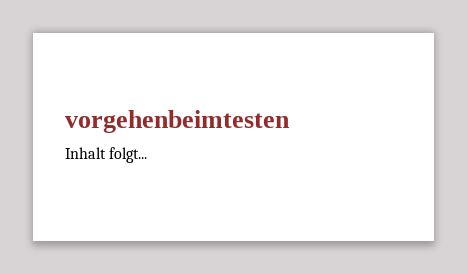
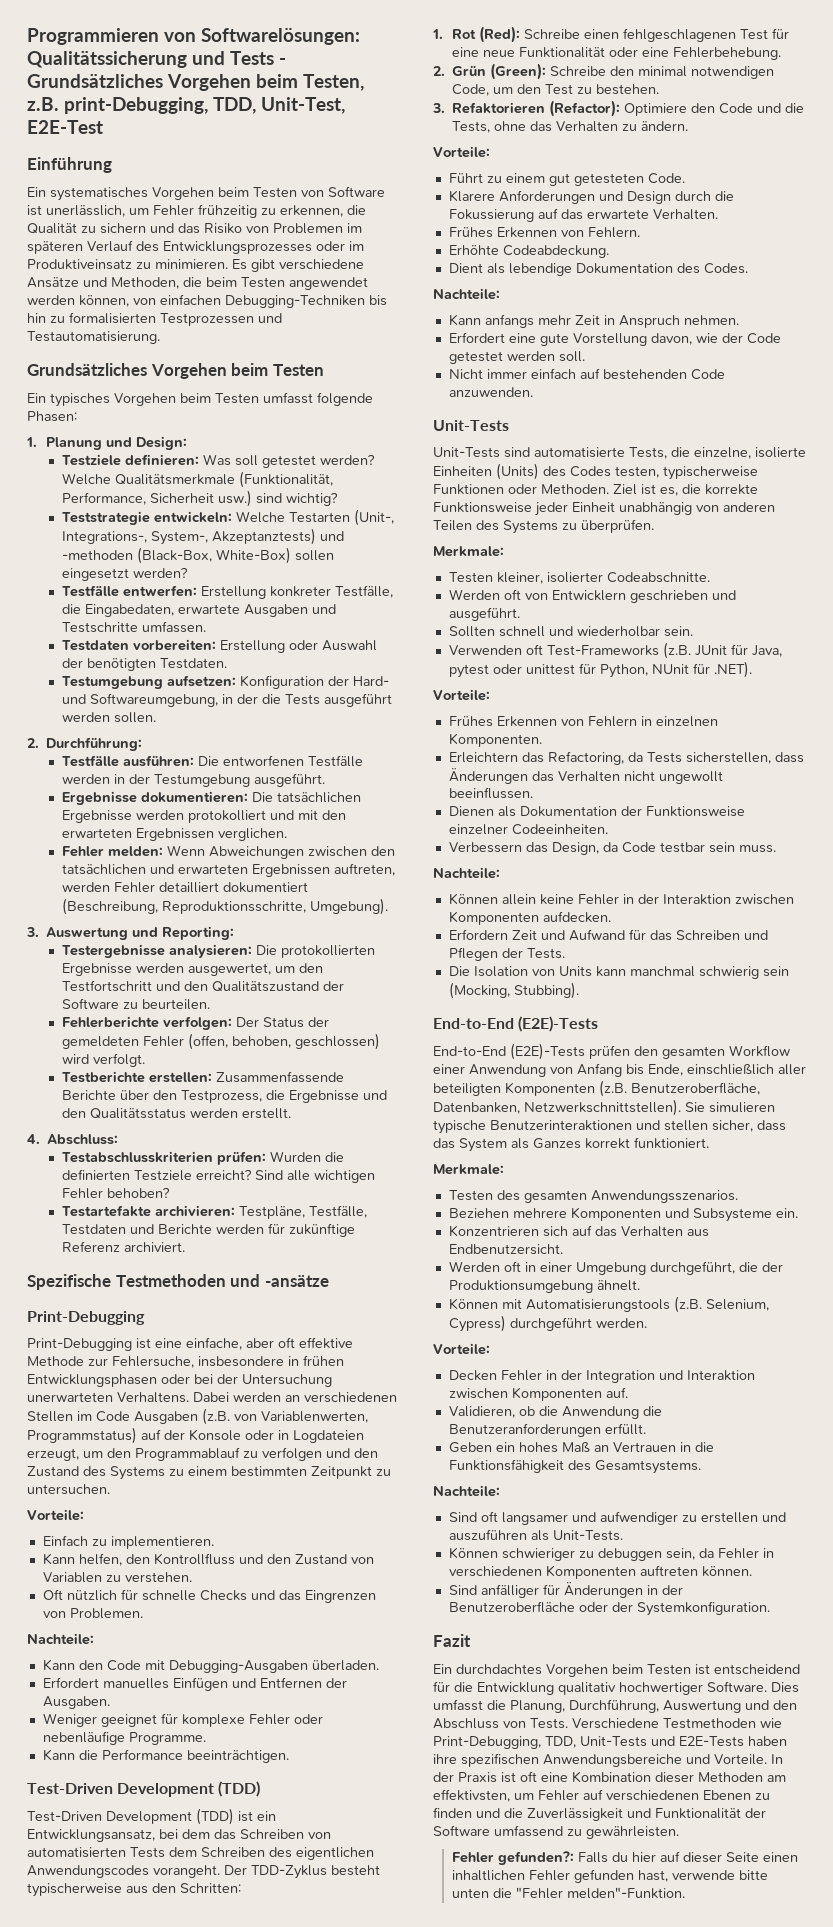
[65,110,290,133] [65,147,148,163] vorgehenbeimtesten // Inhalt folgt... -> [27,28,361,45] [27,51,287,68] [27,74,365,91] [27,97,346,114] [27,120,103,134] [27,157,112,173] [27,186,385,201] [27,204,366,218] [27,223,362,234] [27,240,364,254] [27,259,364,272] [27,277,368,290] [27,294,387,308] [27,312,282,326] [27,331,160,344] [27,363,324,379] [27,392,373,407] [27,411,77,422] [26,436,188,450] [62,454,376,468] [62,471,334,488] [62,490,339,507] [62,509,395,526] [62,528,345,545] [62,547,335,564] [62,567,189,581] [62,585,394,599] [62,604,337,617] [62,621,207,633] [62,639,378,653] [62,658,228,671] [62,675,390,689] [62,693,393,707] [62,712,157,723] [27,737,143,751] [62,755,364,767] [62,773,326,787] [62,791,362,805] [62,810,347,823] [62,828,288,841] [62,845,396,859] [62,863,396,877] [62,882,309,893] [62,898,389,915] [26,926,235,940] [62,944,376,958] [62,963,324,976] [62,980,345,992] [62,998,211,1010] [62,1016,330,1030] [62,1033,381,1050] [62,1053,146,1067] [62,1071,345,1083] [62,1090,388,1103] [62,1108,292,1119] [27,1134,119,1145] [62,1151,345,1165] [62,1169,376,1183] [62,1187,171,1199] [62,1205,368,1219] [62,1223,356,1237] [62,1241,186,1252] [27,1274,329,1290] [27,1311,145,1325] [27,1337,353,1351] [27,1355,344,1368] [27,1374,332,1387] [27,1392,397,1403] [27,1408,368,1425] [27,1427,364,1444] [27,1447,378,1461] [27,1466,391,1480] [27,1484,110,1495] [27,1509,84,1521] [42,1535,214,1549] [42,1553,374,1566] [42,1572,192,1583] [42,1589,376,1603] [42,1608,143,1619] [27,1633,94,1645] [42,1659,379,1673] [42,1677,347,1691] [42,1696,110,1709] [42,1713,323,1727] [42,1731,206,1745] [42,1749,289,1763] [27,1781,261,1797] [27,1808,276,1825] [27,1829,331,1842] [27,1847,374,1860] [27,1865,380,1879] [27,1883,241,1897] [432,26,790,43] [452,47,782,60] [433,63,775,80] [452,84,660,96] [432,100,805,117] [452,121,689,133] [433,146,490,158] [448,173,685,186] [448,190,734,204] [448,208,718,222] [448,227,640,238] [448,245,609,258] [448,263,748,276] [433,288,500,300] [448,314,739,328] [448,332,781,346] [448,351,585,364] [448,368,725,380] [448,387,533,397] [433,420,509,431] [433,447,806,459] [433,463,758,480] [433,484,758,496] [433,502,775,516] [433,519,654,534] [433,546,504,557] [448,572,710,584] [448,589,736,603] [448,607,520,621] [448,626,693,637] [448,642,782,659] [448,661,752,678] [433,689,490,701] [448,716,718,727] [448,733,542,747] [448,751,804,765] [448,768,723,784] [448,787,533,799] [448,806,745,817] [448,824,608,835] [448,842,776,855] [433,867,500,879] [448,893,794,905] [448,911,611,925] [448,929,768,941] [448,947,565,961] [448,966,789,979] [448,982,579,999] [433,1016,599,1032] [433,1043,790,1060] [433,1063,806,1077] [433,1080,760,1097] [433,1099,775,1116] [433,1120,786,1134] [433,1137,709,1152] [433,1164,504,1175] [448,1190,738,1203] [448,1207,798,1222] [448,1225,709,1237] [448,1244,563,1255] [448,1261,783,1275] [448,1280,640,1293] [448,1296,769,1313] [448,1315,647,1332] [433,1343,490,1355] [448,1370,755,1383] [448,1387,628,1401] [448,1406,662,1419] [448,1423,646,1437] [448,1442,714,1453] [448,1459,701,1474] [433,1485,500,1497] [448,1511,786,1525] [448,1529,623,1541] [448,1547,774,1561] [448,1565,752,1579] [448,1582,683,1598] [448,1601,770,1616] [433,1634,471,1647] [433,1664,800,1677] [433,1681,799,1695] [433,1699,797,1713] [433,1718,782,1729] [433,1736,787,1749] [433,1753,783,1767] [433,1771,786,1783] [433,1789,770,1802] [433,1807,766,1821] [433,1825,679,1839] [452,1851,799,1865] [452,1869,769,1883] [452,1887,686,1899] Programmieren von Softwarelösungen: Qualitätssicherung und Tests - Grundsätzliches Vorgehen beim Testen, z.B. print-Debugging, TDD, Unit-Test, E2E-Test // Einführung // Ein systematisches Vorgehen beim Testen von Software ist unerlässlich, um Fehler frühzeitig zu erkennen, die Qualität zu sichern und das Risiko von Problemen im späteren Verlauf des Entwicklungsprozesses oder im Produktiveinsatz zu minimieren. Es gibt verschiedene Ansätze und Methoden, die beim Testen angewendet werden können, von einfachen Debugging-Techniken bis hin zu formalisierten Testprozessen und Testautomatisierung. // Grundsätzliches Vorgehen beim Testen // Ein typisches Vorgehen beim Testen umfasst folgende Phasen: // 1. Planung und Design: // Testziele definieren: Was soll getestet werden? Welche Qualitätsmerkmale (Funktionalität, Performance, Sicherheit usw.) sind wichtig? // Teststrategie entwickeln: Welche Testarten (Unit-, Integrations-, System-, Akzeptanztests) und -methoden (Black-Box, White-Box) sollen eingesetzt werden? // Testfälle entwerfen: Erstellung konkreter Testfälle, die Eingabedaten, erwartete Ausgaben und Testschritte umfassen. // Testdaten vorbereiten: Erstellung oder Auswahl der benötigten Testdaten. // Testumgebung aufsetzen: Konfiguration der Hard- und Softwareumgebung, in der die Tests ausgeführt werden sollen. // 2. Durchführung: // Testfälle ausführen: Die entworfenen Testfälle werden in der Testumgebung ausgeführt. // Ergebnisse dokumentieren: Die tatsächlichen Ergebnisse werden protokolliert und mit den erwarteten Ergebnissen verglichen. // Fehler melden: Wenn Abweichungen zwischen den tatsächlichen und erwarteten Ergebnissen auftreten, werden Fehler detailliert dokumentiert (Beschreibung, Reproduktionsschritte, Umgebung). // 3. Auswertung und Reporting: // Testergebnisse analysieren: Die protokollierten Ergebnisse werden ausgewertet, um den Testfortschritt und den Qualitätszustand der Software zu beurteilen. // Fehlerberichte verfolgen: Der Status der gemeldeten Fehler (offen, behoben, geschlossen) wird verfolgt. // Testberichte erstellen: Zusammenfassende Berichte über den Testprozess, die Ergebnisse und den Qualitätsstatus werden erstellt. // 4. Abschluss: // Testabschlusskriterien prüfen: Wurden die definierten Testziele erreicht? Sind alle wichtigen Fehler behoben? // Testartefakte archivieren: Testpläne, Testfälle, Testdaten und Berichte werden für zukünftige Referenz archiviert. // Spezifische Testmethoden und -ansätze // Print-Debugging // Print-Debugging ist eine einfache, aber oft effektive Methode zur Fehlersuche, insbesondere in frühen Entwicklungsphasen oder bei der Untersuchung unerwarteten Verhaltens. Dabei werden an verschiedenen Stellen im Code Ausgaben (z.B. von Variablenwerten, Programmstatus) auf der Konsole oder in Logdateien erzeugt, um den Programmablauf zu verfolgen und den Zustand des Systems zu einem bestimmten Zeitpunkt zu untersuchen. // Vorteile: // Einfach zu implementieren. // Kann helfen, den Kontrollfluss und den Zustand von Variablen zu verstehen. // Oft nützlich für schnelle Checks und das Eingrenzen von Problemen. // Nachteile: // Kann den Code mit Debugging-Ausgaben überladen. // Erfordert manuelles Einfügen und Entfernen der Ausgaben. // Weniger geeignet für komplexe Fehler oder nebenläufige Programme. // Kann die Performance beeinträchtigen. // Test-Driven Development (TDD) // Test-Driven Development (TDD) ist ein Entwicklungsansatz, bei dem das Schreiben von automatisierten Tests dem Schreiben des eigentlichen Anwendungscodes vorangeht. Der TDD-Zyklus besteht typischerweise aus den Schritten: // 1. Rot (Red): Schreibe einen fehlgeschlagenen Test für eine neue Funktionalität oder eine Fehlerbehebung. // 2. Grün (Green): Schreibe den minimal notwendigen Code, um den Test zu bestehen. // 3. Refaktorieren (Refactor): Optimiere den Code und die Tests, ohne das Verhalten zu ändern. // Vorteile: // Führt zu einem gut getesteten Code. // Klarere Anforderungen und Design durch die Fokussierung auf das erwartete Verhalten. // Frühes Erkennen von Fehlern. // Erhöhte Codeabdeckung. // Dient als lebendige Dokumentation des Codes. // Nachteile: // Kann anfangs mehr Zeit in Anspruch nehmen. // Erfordert eine gute Vorstellung davon, wie der Code getestet werden soll. // Nicht immer einfach auf bestehenden Code anzuwenden. // Unit-Tests // Unit-Tests sind automatisierte Tests, die einzelne, isolierte Einheiten (Units) des Codes testen, typischerweise Funktionen oder Methoden. Ziel ist es, die korrekte Funktionsweise jeder Einheit unabhängig von anderen Teilen des Systems zu überprüfen. // Merkmale: // Testen kleiner, isolierter Codeabschnitte. // Werden oft von Entwicklern geschrieben und ausgeführt. // Sollten schnell und wiederholbar sein. // Verwenden oft Test-Frameworks (z.B. JUnit für Java, pytest oder unittest für Python, NUnit für .NET). // Vorteile: // Frühes Erkennen von Fehlern in einzelnen Komponenten. // Erleichtern das Refactoring, da Tests sicherstellen, dass Änderungen das Verhalten nicht ungewollt beeinflussen. // Dienen als Dokumentation der Funktionsweise einzelner Codeeinheiten. // Verbessern das Design, da Code testbar sein muss. // Nachteile: // Können allein keine Fehler in der Interaktion zwischen Komponenten aufdecken. // Erfordern Zeit und Aufwand für das Schreiben und Pflegen der Tests. // Die Isolation von Units kann manchmal schwierig sein (Mocking, Stubbing). // End-to-End (E2E)-Tests // End-to-End (E2E)-Tests prüfen den gesamten Workflow einer Anwendung von Anfang bis Ende, einschließlich aller beteiligten Komponenten (z.B. Benutzeroberfläche, Datenbanken, Netzwerkschnittstellen). Sie simulieren typische Benutzerinteraktionen und stellen sicher, dass das System als Ganzes korrekt funktioniert. // Merkmale: // Testen des gesamten Anwendungsszenarios. // Beziehen mehrere Komponenten und Subsysteme ein. // Konzentrieren sich auf das Verhalten aus Endbenutzersicht. // Werden oft in einer Umgebung durchgeführt, die der Produktionsumgebung ähnelt. // Können mit Automatisierungstools (z.B. Selenium, Cypress) durchgeführt werden. // Vorteile: // Decken Fehler in der Integration und Interaktion zwischen Komponenten auf. // Validieren, ob die Anwendung die Benutzeranforderungen erfüllt. // Geben ein hohes Maß an Vertrauen in die Funktionsfähigkeit des Gesamtsystems. // Nachteile: // Sind oft langsamer und aufwendiger zu erstellen und auszuführen als Unit-Tests. // Können schwieriger zu debuggen sein, da Fehler in verschiedenen Komponenten auftreten können. // Sind anfälliger für Änderungen in der Benutzeroberfläche oder der Systemkonfiguration. // Fazit // Ein durchdachtes Vorgehen beim Testen ist entscheidend für die Entwicklung qualitativ hochwertiger Software. Dies umfasst die Planung, Durchführung, Auswertung und den Abschluss von Tests. Verschiedene Testmethoden wie Print-Debugging, TDD, Unit-Tests und E2E-Tests haben ihre spezifischen Anwendungsbereiche und Vorteile. In der Praxis ist oft eine Kombination dieser Methoden am effektivsten, um Fehler auf verschiedenen Ebenen zu finden und die Zuverlässigkeit und Funktionalität der Software umfassend zu gewährleisten. // Fehler gefunden?: Falls du hier auf dieser Seite einen inhaltlichen Fehler gefunden hast, verwende bitte unten die "Fehler melden"-Funktion.

